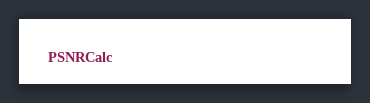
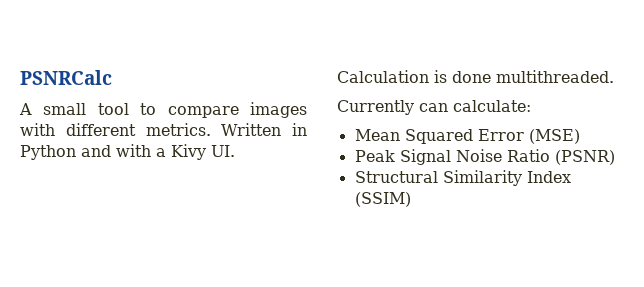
(113, 57) none -> [19,102,307,118] [20,123,307,136] [20,144,235,160] [337,70,614,83] [337,100,531,115] [354,129,580,144] [354,149,615,165] [354,170,571,186] [354,192,411,207] // A small tool to compare images with different metrics. Written in Python and with a Kivy UI. Calculation is done multithreaded. // Currently can calculate: // Mean Squared Error (MSE) // Peak Signal Noise Ratio (PSNR) // Structural Similarity Index (SSIM)

